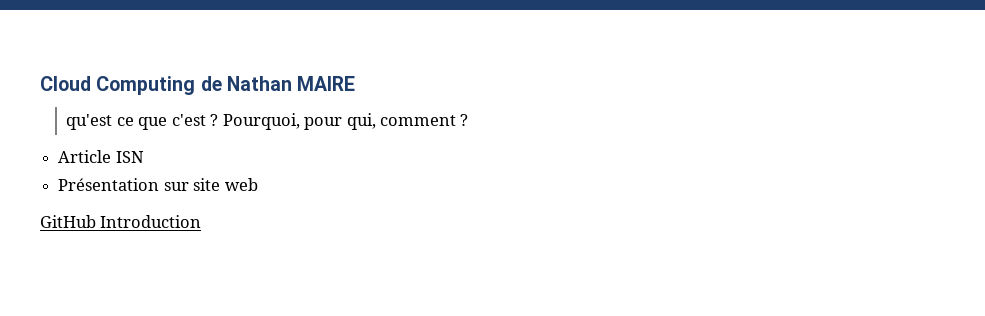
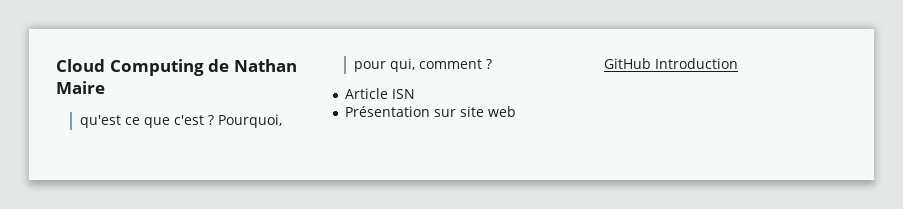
[297,76,356,91] MAIRE -> [56,81,105,94] Maire

